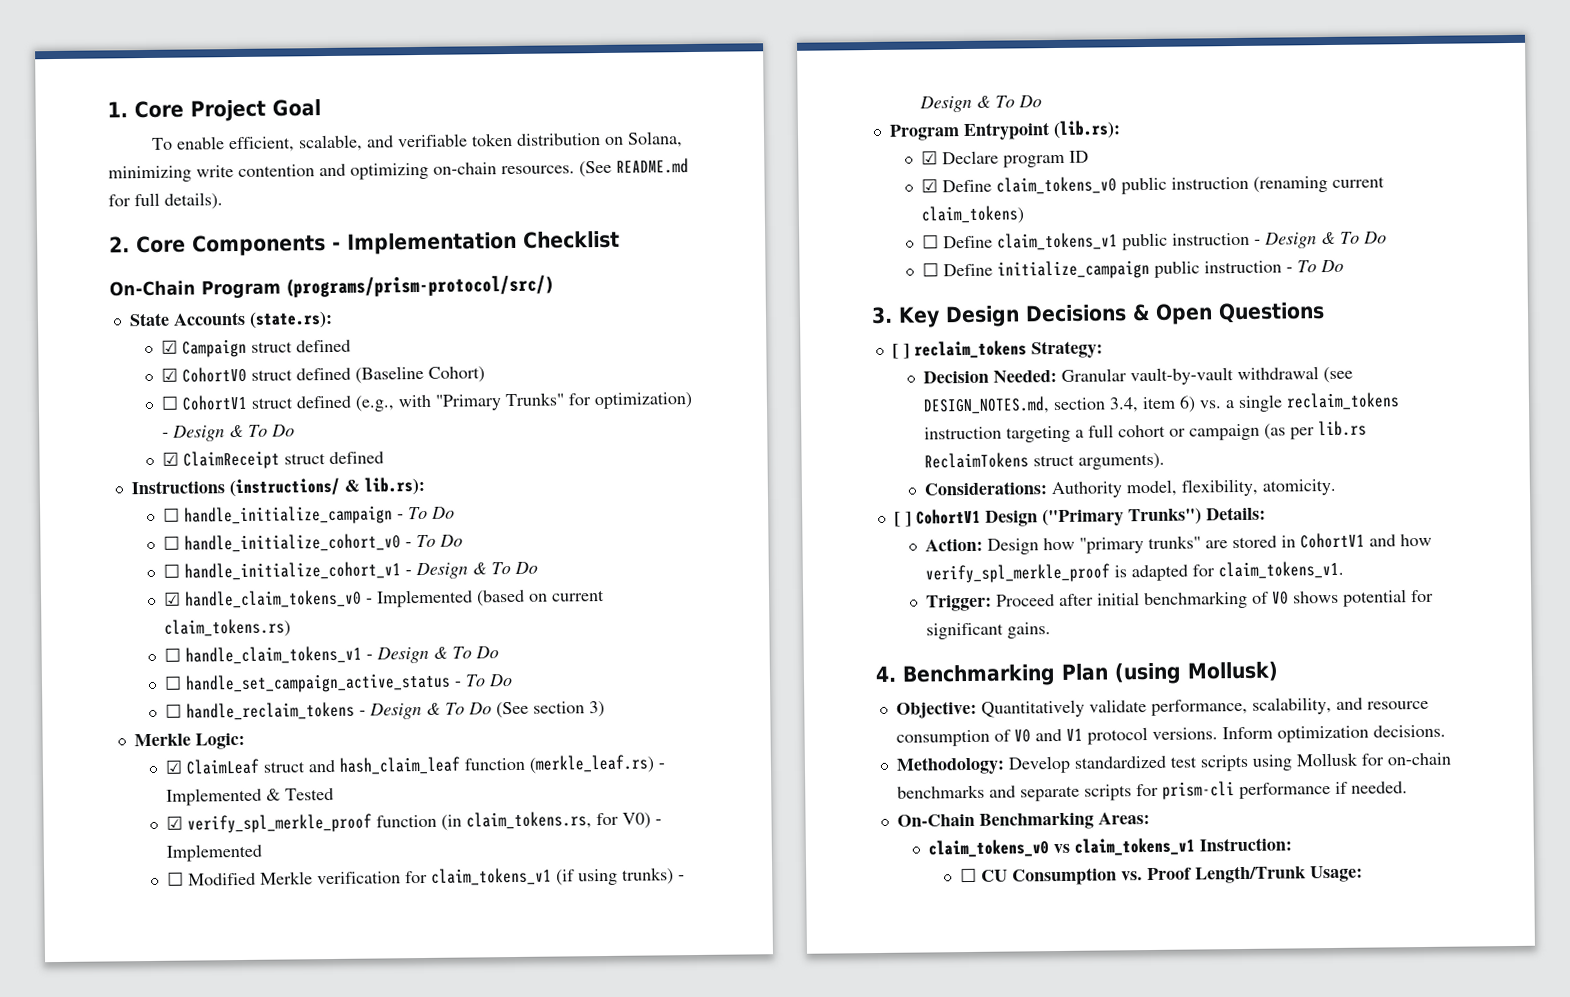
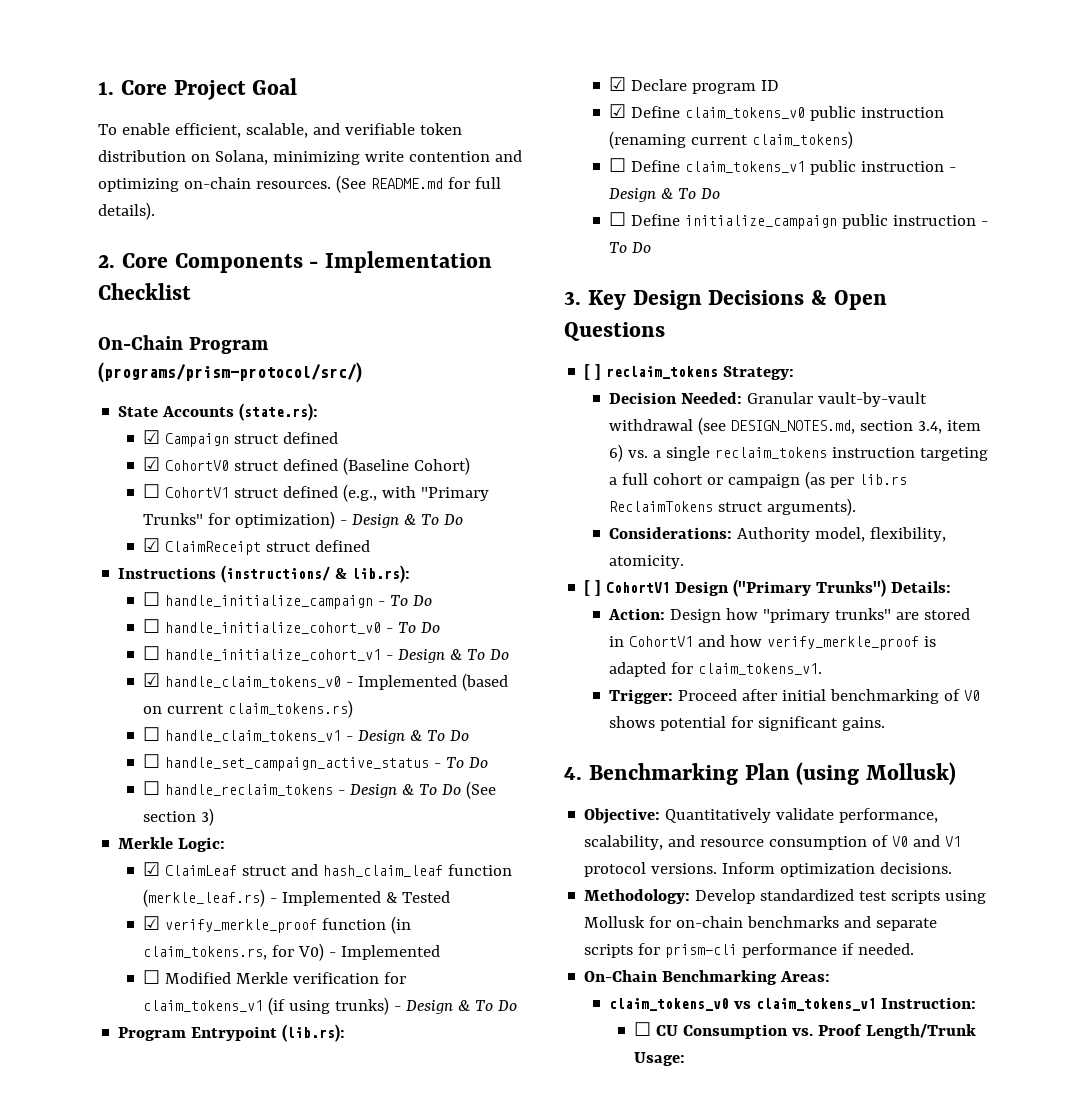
[186,813,372,834] verify_spl_merkle_proof -> [165,919,318,933] verify_merkle_proof
[924,563,1110,584] verify_spl_merkle_proof -> [767,636,920,650] verify_merkle_proof

